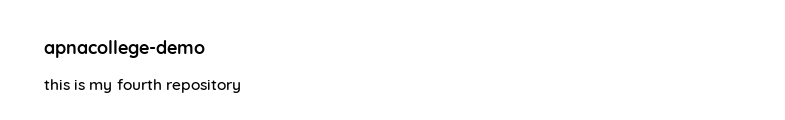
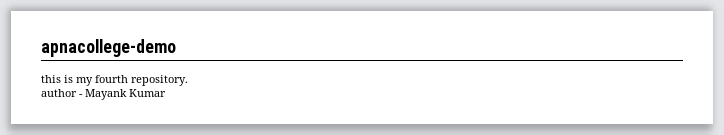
[165,79,241,93] repository -> [131,75,188,86] [41,89,166,100] repository. // author - Mayank Kumar

